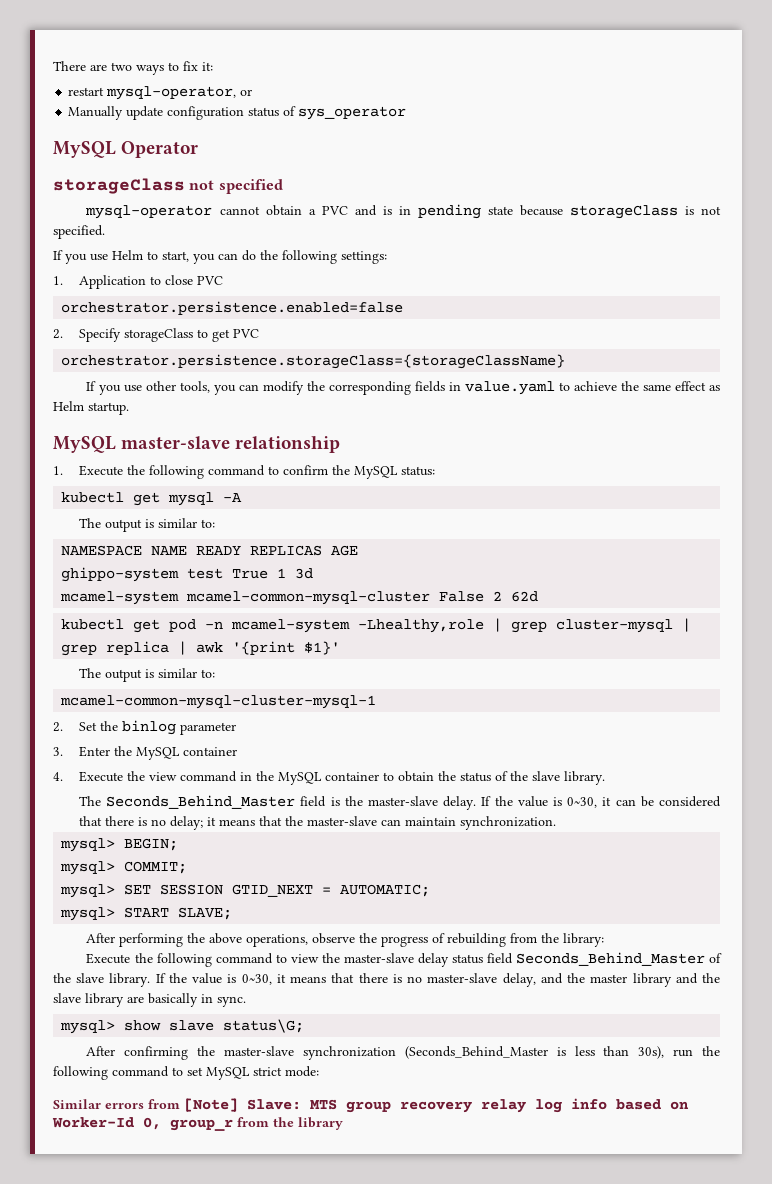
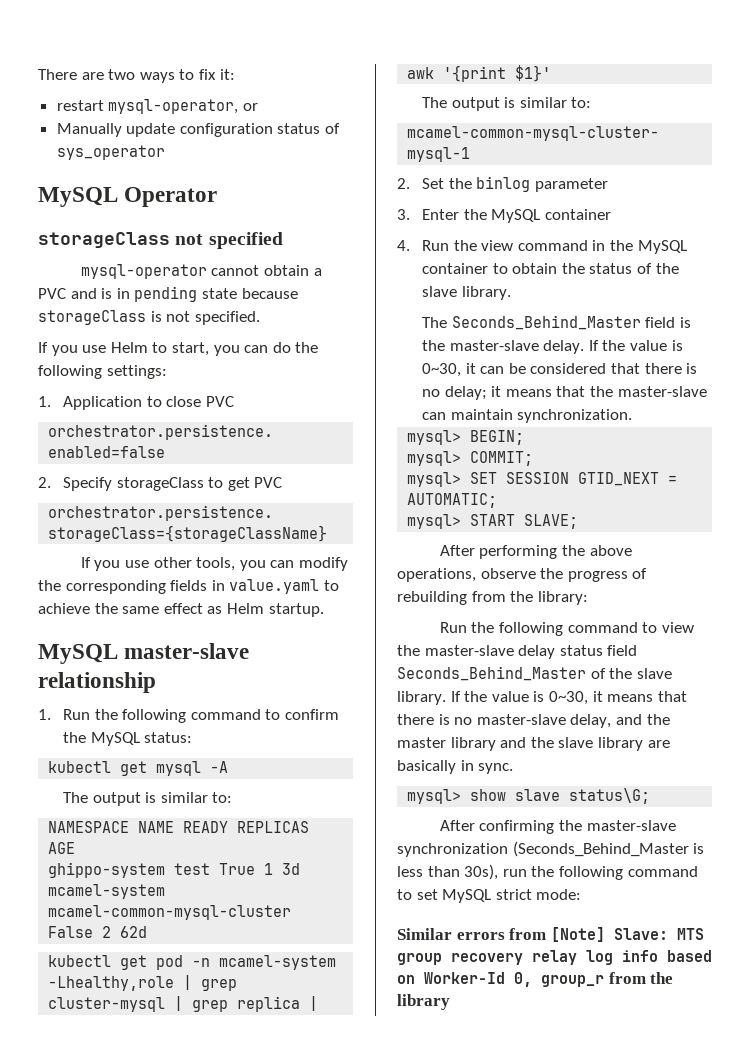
[78,465,123,476] Execute -> [62,709,90,720] Run
[78,771,123,782] Execute -> [421,240,449,251] Run
[86,953,131,964] Execute -> [439,622,467,633] Run

